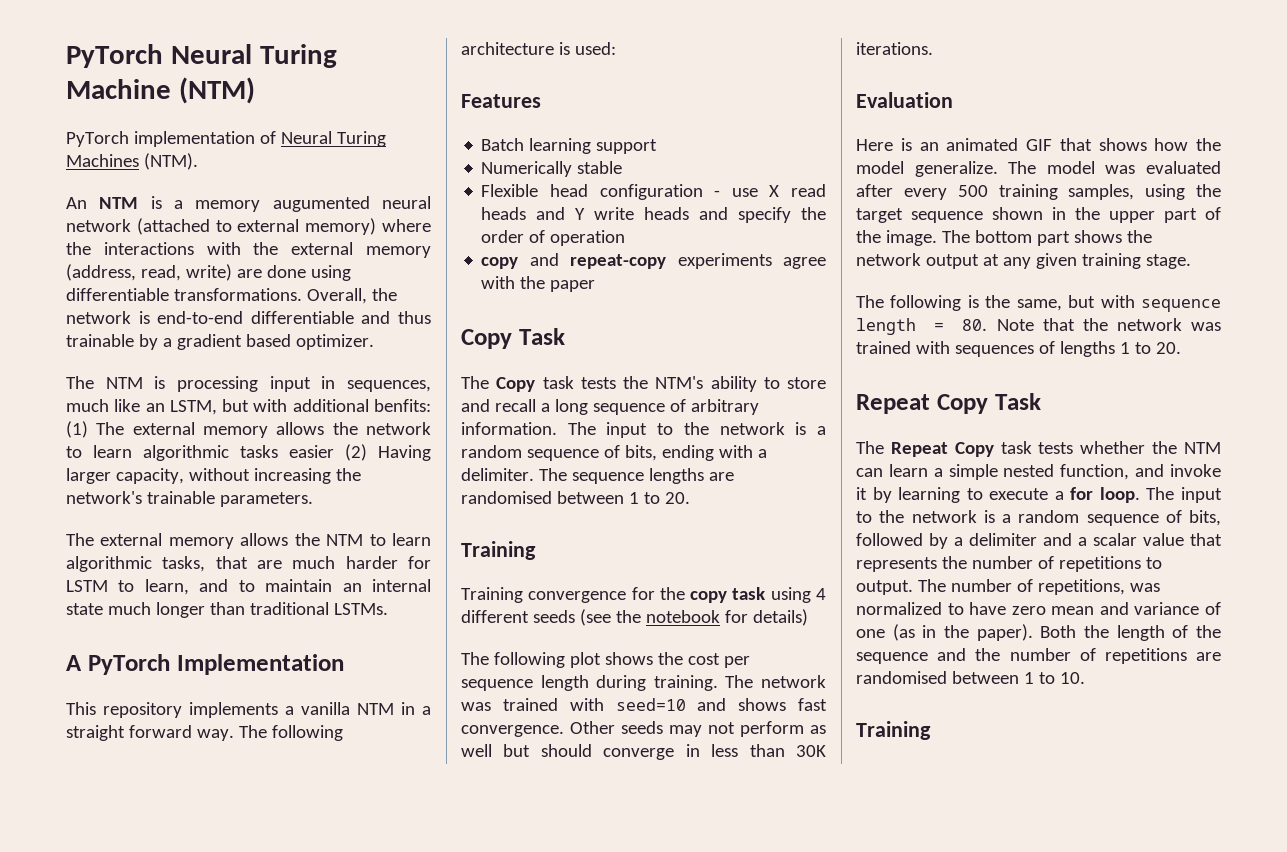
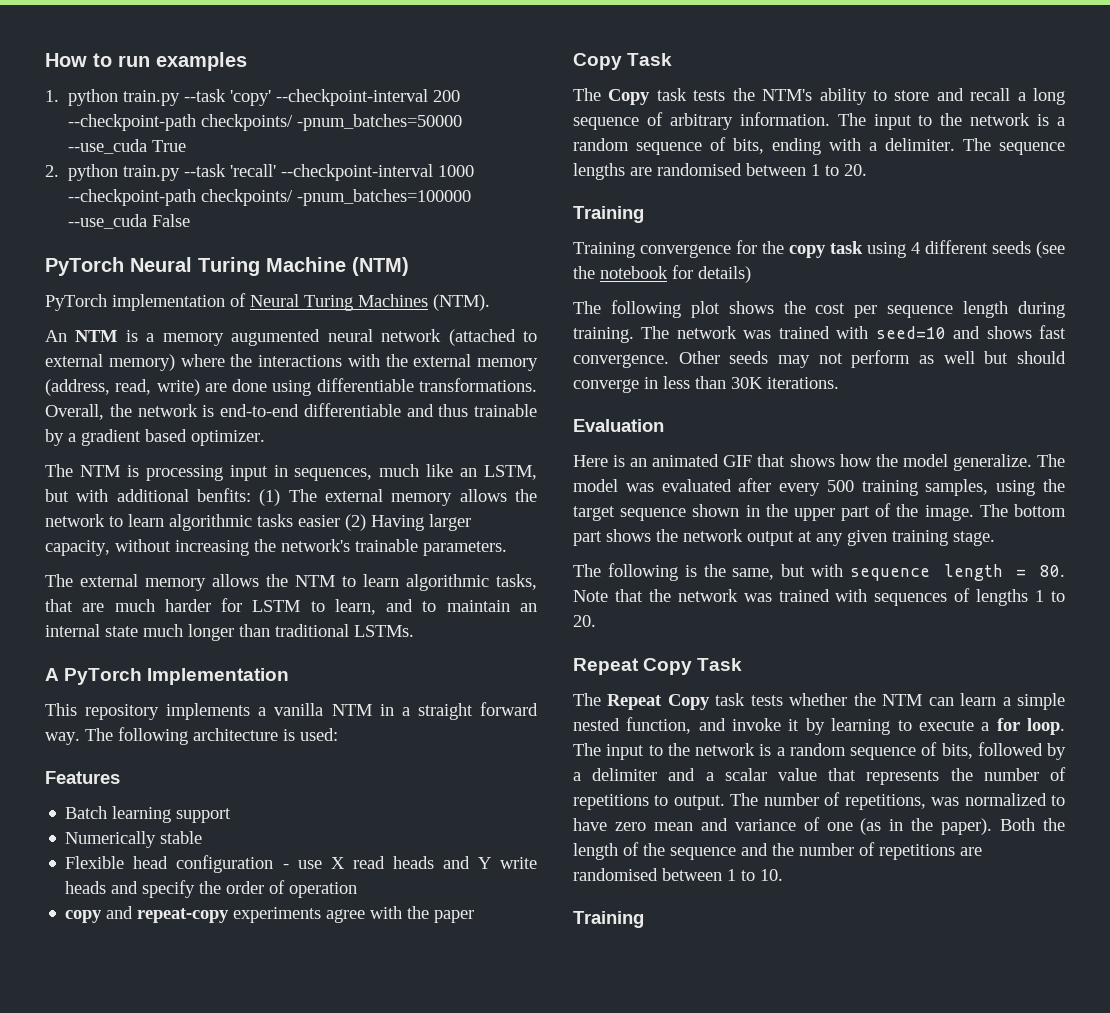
(66, 56) none -> [45,52,247,71] [45,89,461,106] [68,114,463,131] [68,139,187,154] [45,164,475,181] [68,189,472,206] [68,214,191,229] How to run examples // 1. python train.py --task 'copy' --checkpoint-interval 200 --checkpoint-path checkpoints/ -pnum_batches=50000 --use_cuda True // 2. python train.py --task 'recall' --checkpoint-interval 1000 --checkpoint-path checkpoints/ -pnum_batches=100000 --use_cuda False //

